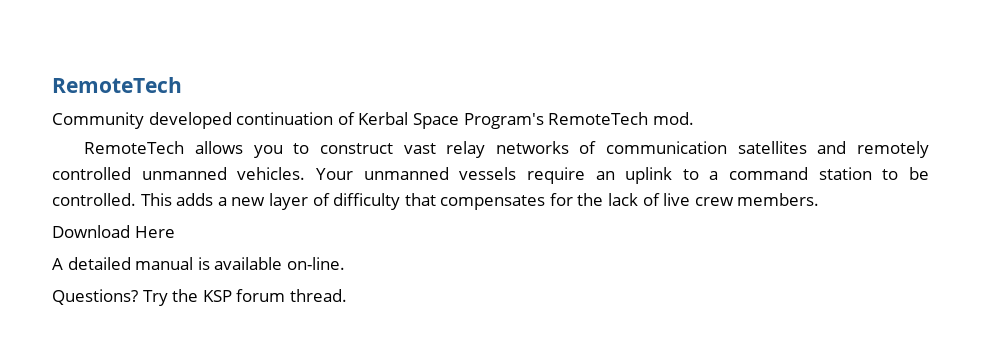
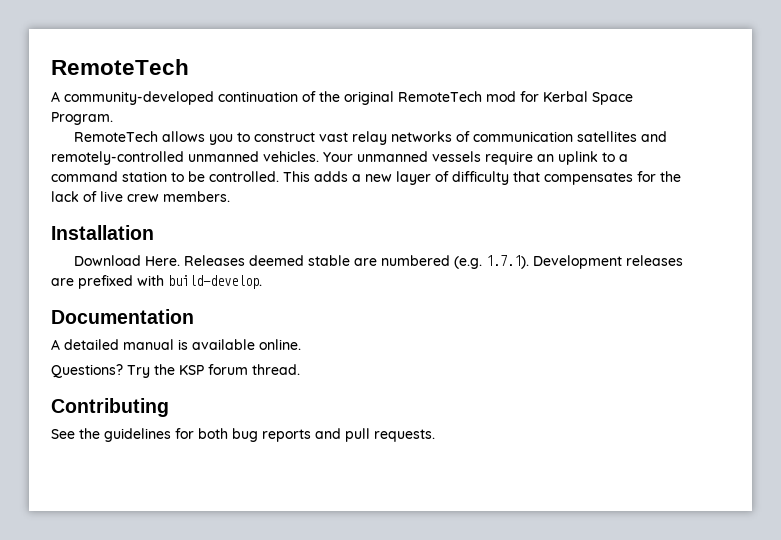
[52,112,694,129] Community developed continuation of Kerbal Space Program's RemoteTech mod. -> [51,91,633,105] [51,112,113,125] A community-developed continuation of the original RemoteTech mod for Kerbal Space Program.
[857,141,929,158] [52,167,131,180] remotely controlled -> [51,151,184,165] remotely-controlled
(820, 199) none -> [51,225,154,240] // Installation
[134,226,175,238] Here -> [144,255,683,269] [51,275,262,289] [51,309,194,324] Here. Releases deemed stable are numbered (e.g. 1.7.1). Development releases are prefixed with build-develop. // Documentation
[286,257,345,270] on-line. -> [259,339,301,350] online.
(347, 295) none -> [51,398,169,417] [51,428,435,442] // Contributing // See the guidelines for both bug reports and pull requests.

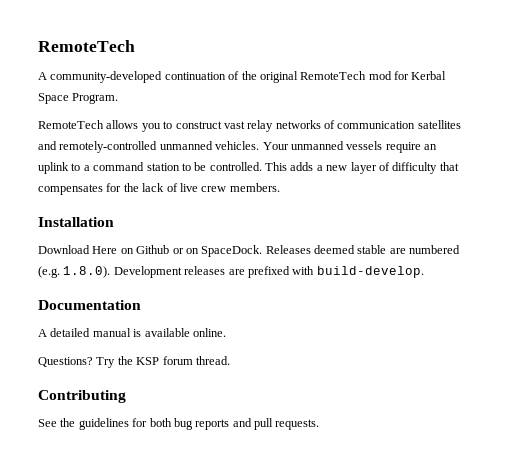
[144,256,180,266] Here. -> [92,245,263,257] Here on Github or on SpaceDock.
[485,255,529,269] 1.7.1). -> [63,266,111,278] 1.8.0).

